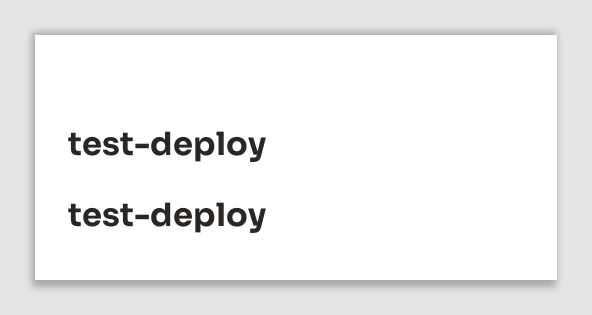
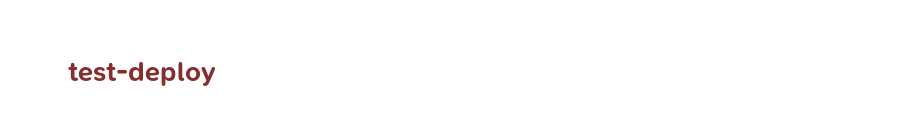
[68,131,266,162] [68,202,266,233] test-deploy // test-deploy -> [68,62,216,86] test-deploy

